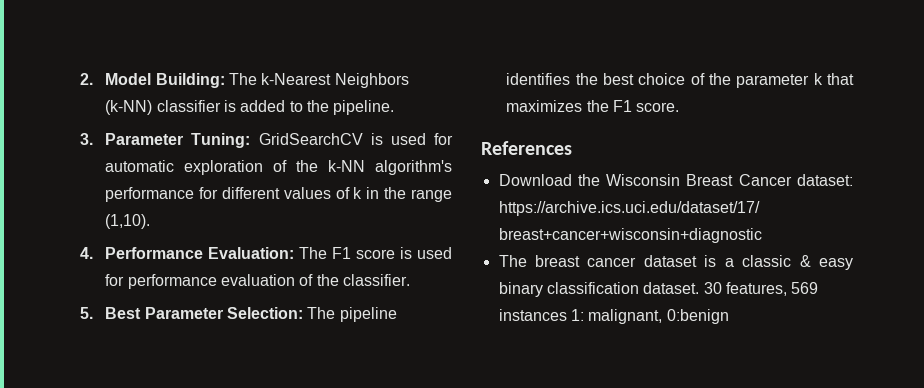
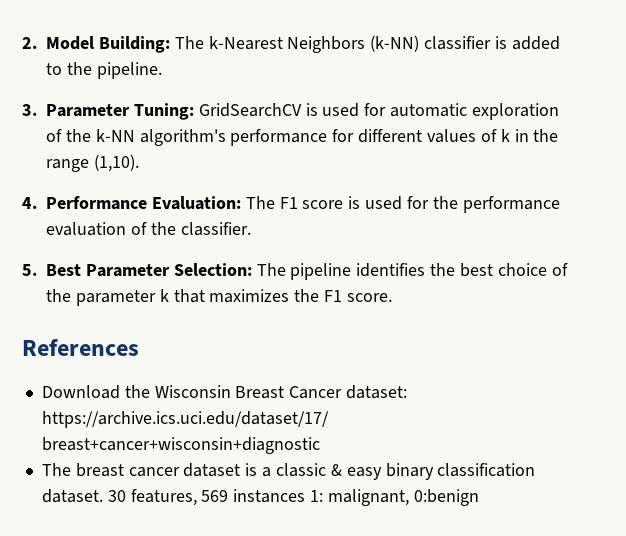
(125, 280) none -> [432,196,458,209] the

